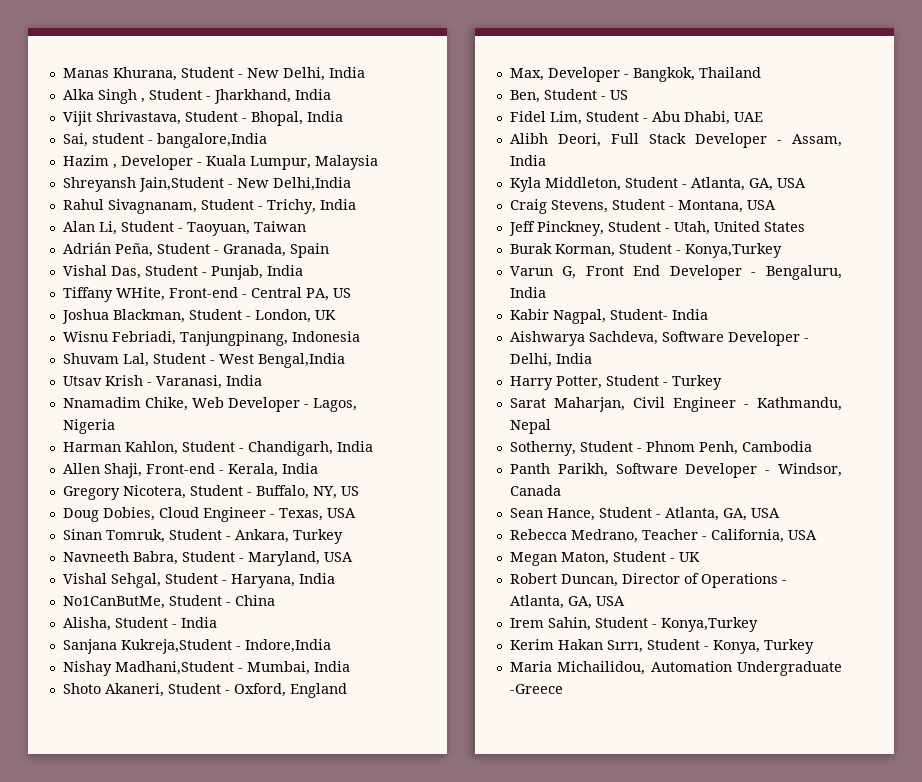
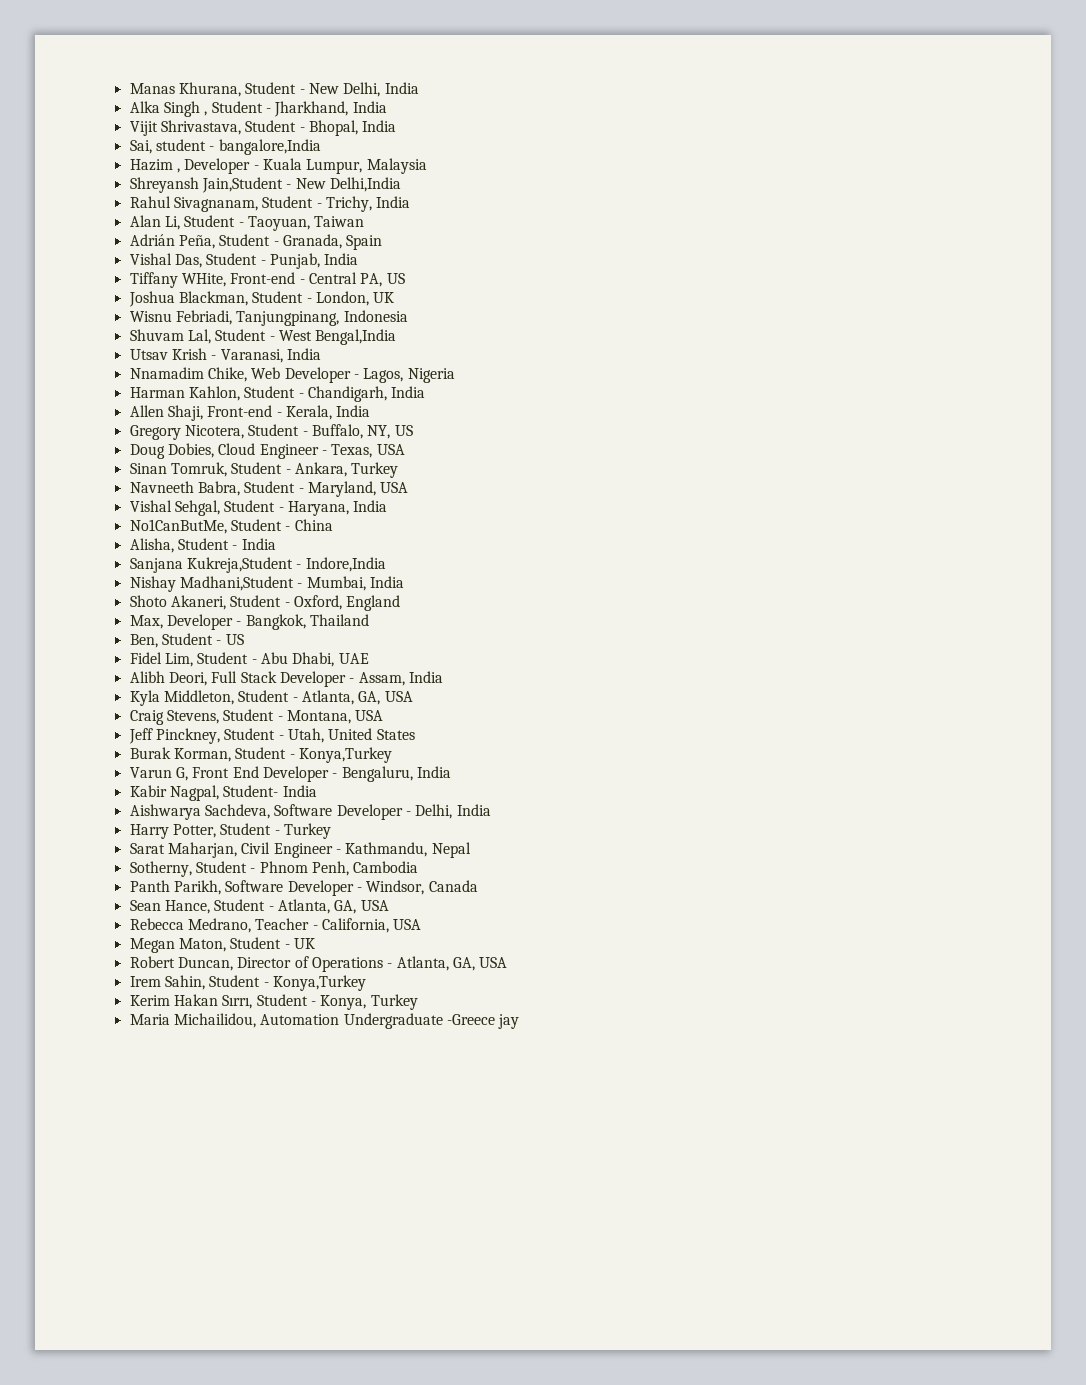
(563, 689) none -> [498,1014,520,1029] jay

